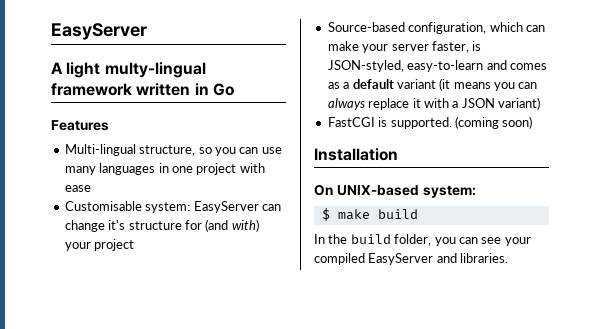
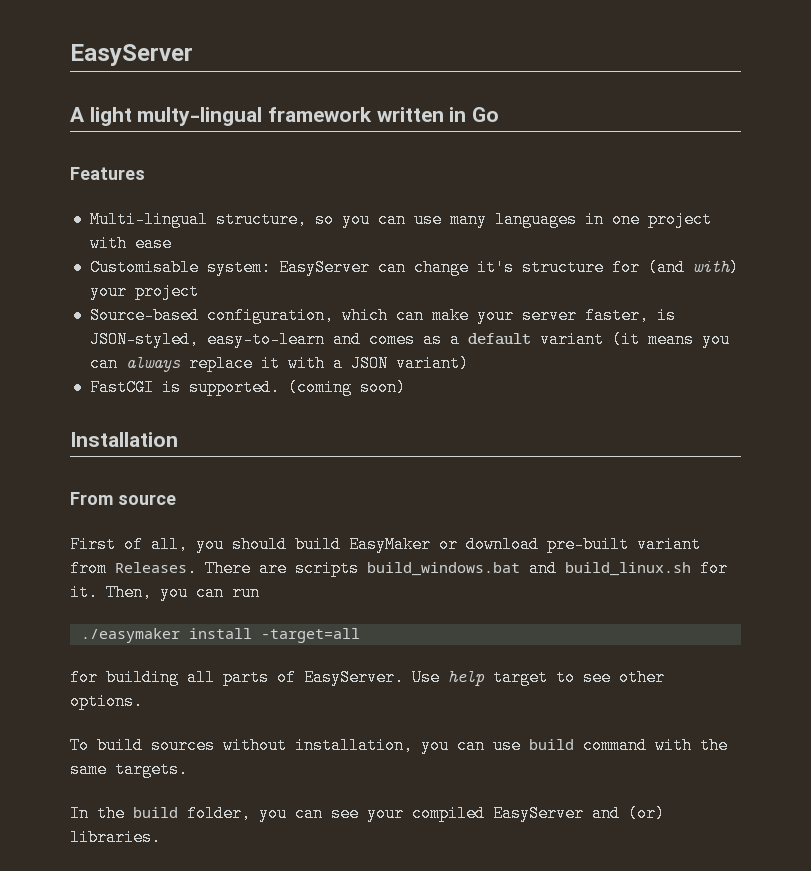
[314,184,476,198] [321,208,418,221] On UNIX-based system: // $ make build -> [70,492,176,505] [70,536,701,553] [70,560,728,577] [70,584,260,601] [80,628,360,643] [70,669,665,686] [70,693,143,710] [70,737,728,754] [70,761,188,778] From source // First of all, you should build EasyMaker or download pre-built variant from Releases. There are scripts build_windows.bat and build_linux.sh for it. Then, you can run // ./easymaker install -target=all // for building all parts of EasyServer. Use help target to see other options. // To build sources without installation, you can use build command with the same targets.
(457, 258) none -> [628,805,665,822] (or)

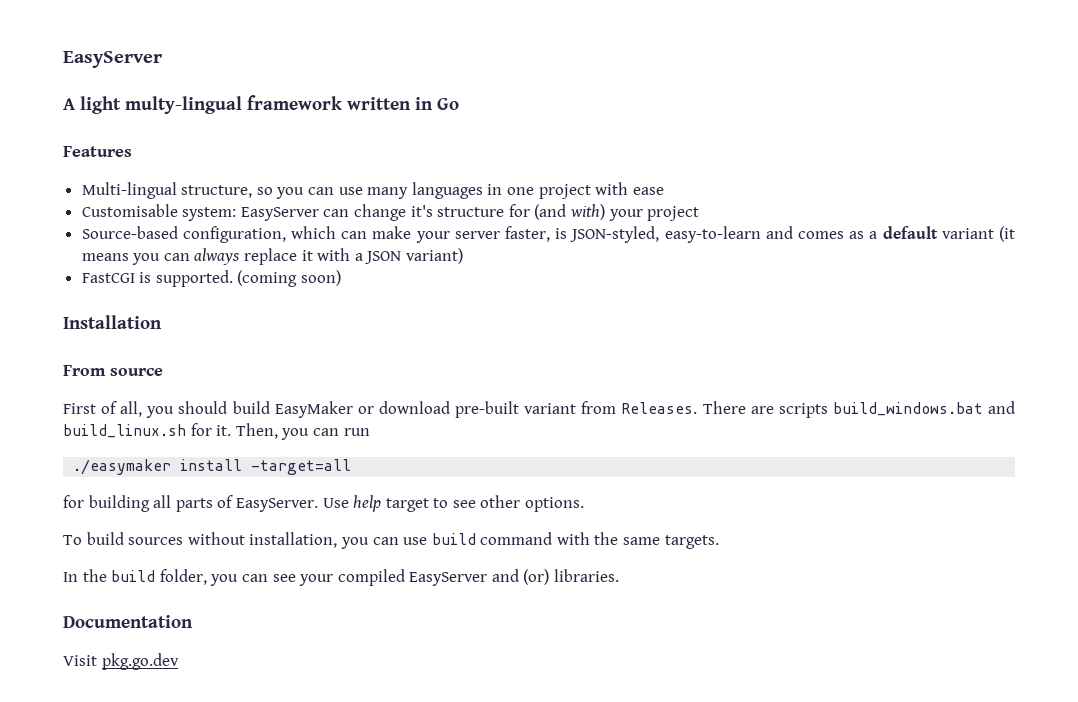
(161, 837) none -> [63,615,193,628] [63,653,179,670] // Documentation // Visit pkg.go.dev

